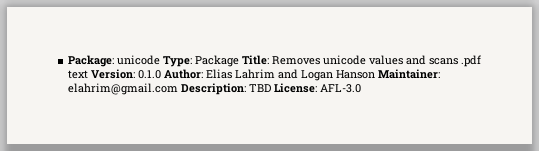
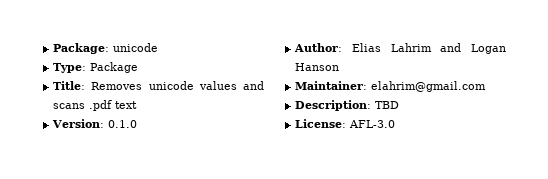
(161, 60) none -> (159, 47) //
(240, 61) none -> (139, 67) //
(89, 74) none -> (138, 105) //
(162, 74) none -> (138, 124) //
(376, 74) none -> (340, 67) //
(179, 89) none -> (487, 86) //
(272, 88) none -> (400, 105) //

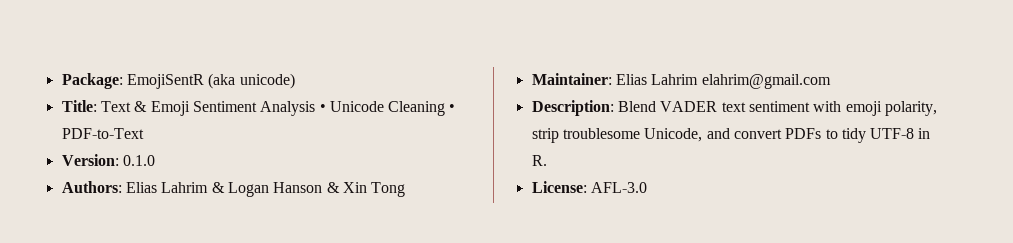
[113,43,159,52] [53,62,139,73] [53,81,264,90] [53,100,138,111] unicode // Type: Package // Title: Removes unicode values and scans .pdf text -> [126,73,295,89] [61,100,456,116] [61,128,144,139] EmojiSentR (aka unicode) // Title: Text & Emoji Sentiment Analysis • Unicode Cleaning • PDF-to-Text
[294,43,462,52] Author: Elias Lahrim and -> [61,181,225,193] Authors: Elias Lahrim &
(340, 67) none -> [326,182,406,197] & Xin Tong
(368, 85) none -> [615,74,699,85] Elias Lahrim
[375,101,400,109] TBD -> [617,101,937,116] [531,128,931,143] [531,155,547,166] Blend VADER text sentiment with emoji polarity, strip troublesome Unicode, and convert PDFs to tidy UTF-8 in R.

